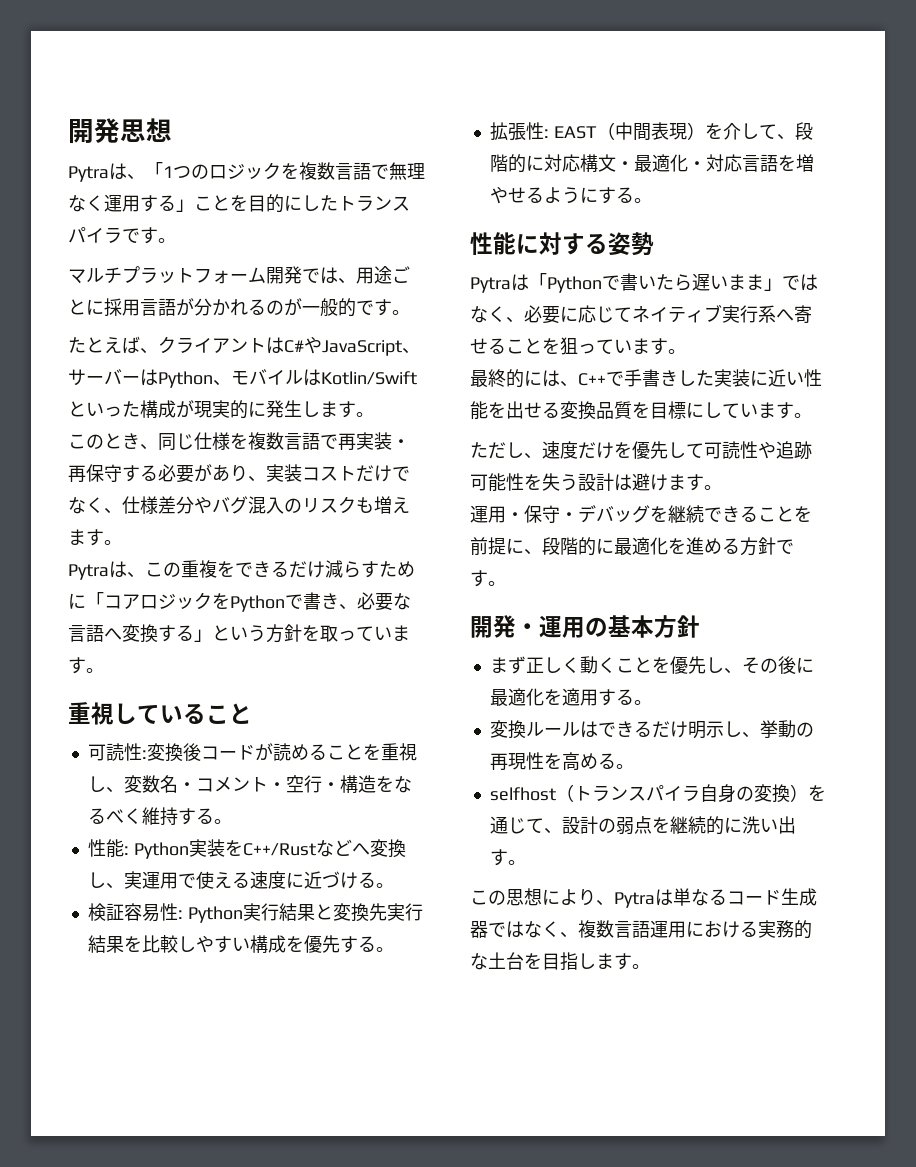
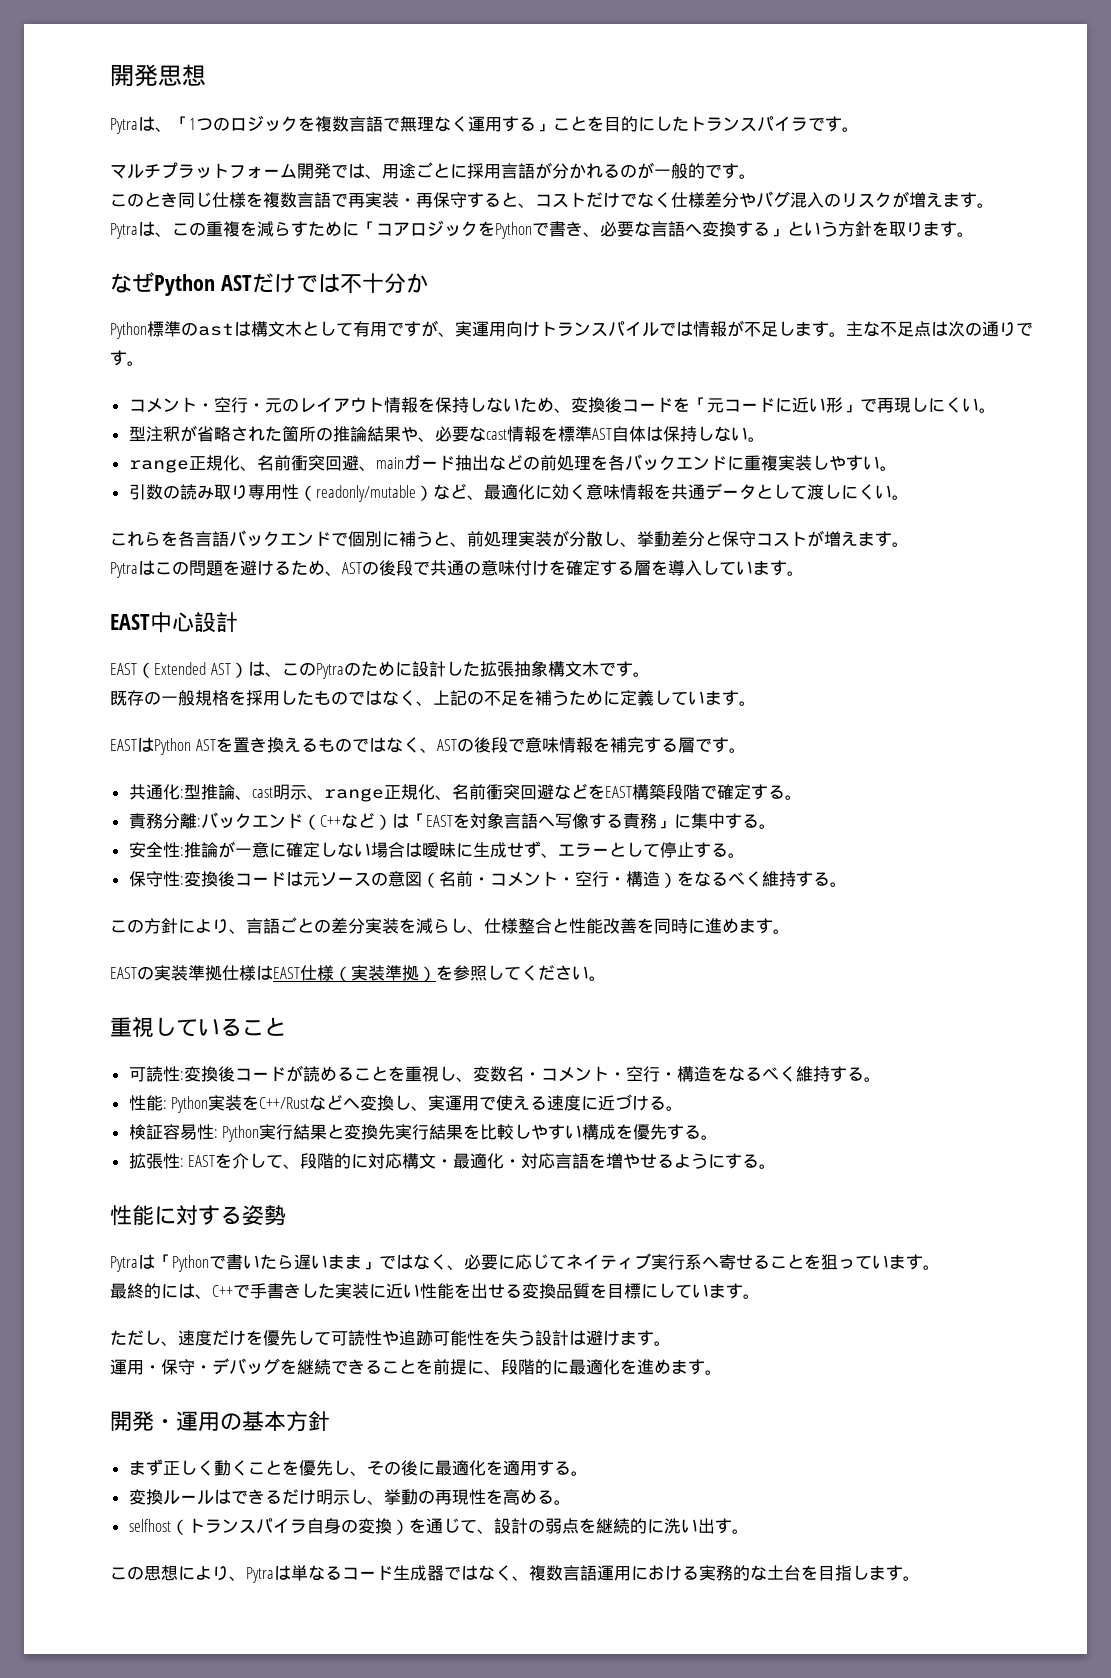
[68,336,420,356] [68,369,417,388] [68,400,374,419] // たとえば、クライアントはC#やJavaScript、サーバーはPython、モバイルはKotlin/Swiftといった構成が現実的に発生します。 -> (756, 176) none
[140,444,158,450] 、 -> (178, 199) none
[158,464,302,483] 必要があり、実装 -> [501,192,535,208] と、
[104,508,122,514] 、 -> (671, 200) none
[356,497,374,513] も -> [892,191,909,208] が
[235,561,325,578] できるだけ -> (257, 228) none
[338,625,410,641] [68,657,86,674] っています -> [906,221,974,237] [110,272,428,296] [110,320,1033,339] [110,350,144,366] [128,397,996,413] [128,425,765,442] [128,454,897,473] [128,483,909,502] [110,530,909,547] [110,560,804,578] [110,612,238,633] [110,660,650,679] [110,690,756,706] [110,737,746,755] [128,783,802,802] [128,812,776,830] [128,841,745,858] [128,871,847,888] [110,917,790,934] [110,965,589,982] ります。 // なぜPython ASTだけでは不十分か // Python標準のastは構文木として有用ですが、実運用向けトランスパイルでは情報が不足します。主な不足点は次の通りです。 // コメント・空行・元のレイアウト情報を保持しないため、変換後コードを「元コードに近い形」で再現しにくい。 // 型注釈が省略された箇所の推論結果や、必要なcast情報を標準AST自体は保持しない。 // range正規化、名前衝突回避、mainガード抽出などの前処理を各バックエンドに重複実装しやすい。 // 引数の読み取り専用性（readonly/mutable）など、最適化に効く意味情報を共通データとして渡しにくい。 // これらを各言語バックエンドで個別に補うと、前処理実装が分散し、挙動差分と保守コストが増えます。 // Pytraはこの問題を避けるため、ASTの後段で共通の意味付けを確定する層を導入しています。 // EAST中心設計 // EAST（Extended AST）は、このPytraのために設計した拡張抽象構文木です。 // 既存の一般規格を採用したものではなく、上記の不足を補うために定義しています。 // EASTはPython ASTを置き換えるものではなく、ASTの後段で意味情報を補完する層です。 // 共通化:型推論、cast明示、range正規化、名前衝突回避などをEAST構築段階で確定する。 // 責務分離:バックエンド（C++など）は「EASTを対象言語へ写像する責務」に集中する。 // 安全性:推論が一意に確定しない場合は曖昧に生成せず、エラーとして停止する。 // 保守性:変換後コードは元ソースの意図（名前・コメント・空行・構造）をなるべく維持する。 // この方針により、言語ごとの差分実装を減らし、仕様整合と性能改善を同時に進めます。 // EASTの実装準拠仕様はEAST仕様（実装準拠）を参照してください
[596,122,705,141] （中間表現） -> (216, 1161) none
[722,537,794,556] る方針で -> [671,1359,688,1374] ま

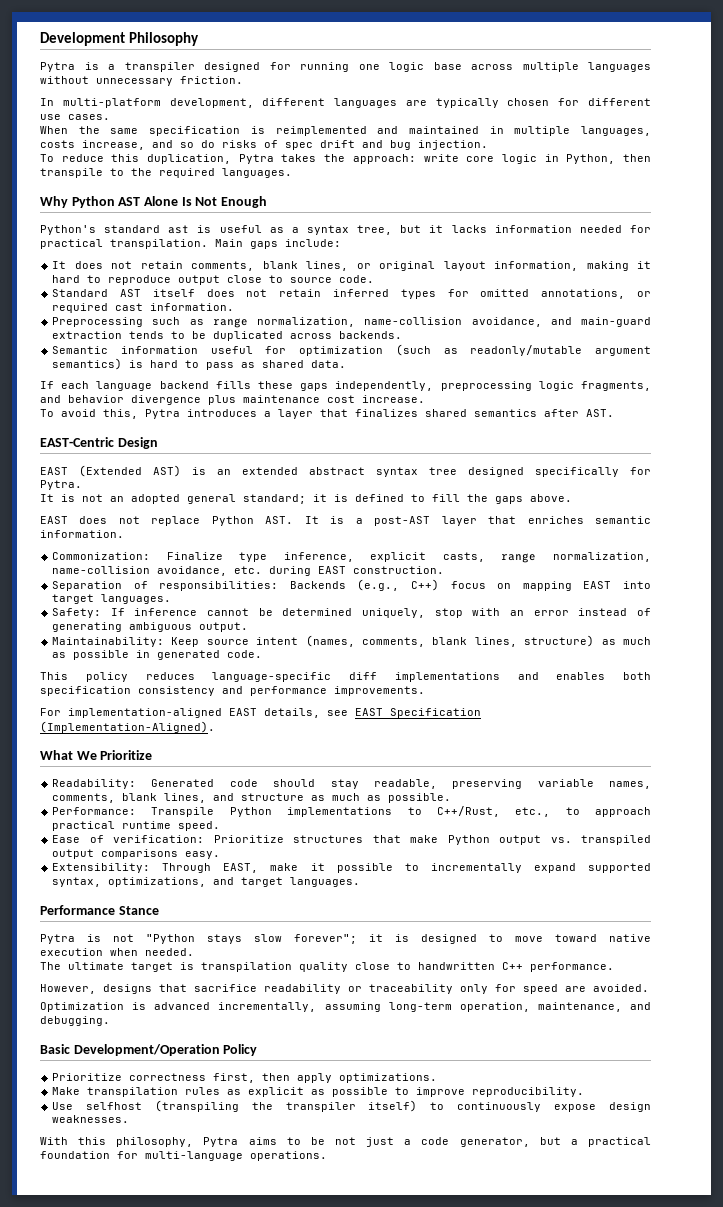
[110,64,206,87] [110,115,859,134] [110,162,756,179] [110,191,994,208] [110,220,974,239] [110,272,428,296] [110,320,1033,339] [110,350,144,366] [128,397,996,413] [128,425,765,442] [128,454,897,473] [128,483,909,502] [110,530,909,547] [110,560,804,578] [110,612,238,633] [110,660,650,679] [110,690,756,706] [110,737,746,755] [128,783,802,802] [128,812,776,830] [128,841,745,858] [128,871,847,888] [110,917,790,934] [110,965,606,982] [110,1017,286,1038] [128,1065,881,1082] [128,1094,684,1113] [128,1124,719,1142] [128,1153,777,1169] [110,1205,286,1226] [110,1253,940,1272] [110,1283,760,1299] [110,1330,671,1346] [110,1358,722,1375] [110,1411,330,1432] [128,1459,588,1476] [128,1489,571,1505] [128,1518,749,1535] [110,1565,920,1583] 開発思想 // Pytraは、「1つのロジックを複数言語で無理なく運用する」ことを目的にしたトランスパイラです。 // マルチプラットフォーム開発では、用途ごとに採用言語が分かれるのが一般的です。 // このとき同じ仕様を複数言語で再実装・再保守すると、コストだけでなく仕様差分やバグ混入のリスクが増えます。 // Pytraは、この重複を減らすために「コアロジックをPythonで書き、必要な言語へ変換する」という方針を取ります。 // なぜPython ASTだけでは不十分か // Python標準のastは構文木として有用ですが、実運用向けトランスパイルでは情報が不足します。主な不足点は次の通りです。 // コメント・空行・元のレイアウト情報を保持しないため、変換後コードを「元コードに近い形」で再現しにくい。 // 型注釈が省略された箇所の推論結果や、必要なcast情報を標準AST自体は保持しない。 // range正規化、名前衝突回避、mainガード抽出などの前処理を各バックエンドに重複実装しやすい。 // 引数の読み取り専用性（readonly/mutable）など、最適化に効く意味情報を共通データとして渡しにくい。 // これらを各言語バックエンドで個別に補うと、前処理実装が分散し、挙動差分と保守コストが増えます。 // Pytraはこの問題を避けるため、ASTの後段で共通の意味付けを確定する層を導入しています。 // EAST中心設計 // EAST（Extended AST）は、このPytraのために設計した拡張抽象構文木です。 // 既存の一般規格を採用したものではなく、上記の不足を補うために定義しています。 // EASTはPython ASTを置き換えるものではなく、ASTの後段で意味情報を補完する層です。 // 共通化:型推論、cast明示、range正規化、名前衝突回避などをEAST構築段階で確定する。 // 責務分離:バックエンド（C++など）は「EASTを対象言語へ写像する責務」に集中する。 // 安全性:推論が一意に確定しない場合は曖昧に生成せず、エラーとして停止する。 // 保守性:変換後コードは元ソースの意図（名前・コメント・空行・構造）をなるべく維持する。 // この方針により、言語ごとの差分実装を減らし、仕様整合と性能改善を同時に進めます。 // EASTの実装準拠仕様はEAST仕様（実装準拠）を参照してください。 // 重視していること // 可読性:変換後コードが読めることを重視し、変数名・コメント・空行・構造をなるべく維持する。 // 性能: Python実装をC++/Rustなどへ変換し、実運用で使える速度に近づける。 // 検証容易性: Python実行結果と変換先実行結果を比較しやすい構成を優先する。 // 拡張性: EASTを介して、段階的に対応構文・最適化・対応言語を増やせるようにする。 // 性能に対する姿勢 // Pytraは「Pythonで書いたら遅いまま」ではなく、必要に応じてネイティブ実行系へ寄せることを狙っています。 // 最終的には、C++で手書きした実装に近い性能を出せる変換品質を目標にしています。 // ただし、速度だけを優先して可読性や追跡可能性を失う設計は避けます。 // 運用・保守・デバッグを継続できることを前提に、段階的に最適化を進めます。 // 開発・運用の基本方針 // まず正しく動くことを優先し、その後に最適化を適用する。 // 変換ルールはできるだけ明示し、挙動の再現性を高める。 // selfhost（トランスパイラ自身の変換）を通じて、設計の弱点を継続的に洗い出す。 // この思想により、Pytraは単なるコード生成器ではなく、複数言語運用における実務的な土台を目指します。 -> [40,32,199,46] [40,62,651,72] [40,76,243,86] [40,98,651,108] [40,114,110,120] [40,126,651,136] [40,140,488,150] [40,154,651,164] [40,168,292,178] [40,196,267,208] [40,225,651,235] [40,239,341,249] [52,261,651,271] [52,275,375,285] [52,289,651,299] [52,303,235,313] [52,317,651,328] [52,331,403,341] [52,344,651,356] [52,358,347,370] [40,381,651,391] [40,395,425,405] [40,409,614,419] [40,437,158,449] [40,465,651,477] [40,480,82,490] [40,494,572,504] [40,516,651,526] [40,530,124,538] [52,552,651,563] [52,566,445,576] [52,579,651,591] [52,594,172,604] [52,608,651,618] [52,622,249,632] [52,635,651,647] [52,650,263,660] [40,672,651,682] [40,686,425,696] [40,708,481,718] [40,721,215,733] [40,750,153,760] [52,779,651,789] [52,793,452,803] [52,806,651,817] [52,821,221,831] [52,835,651,845] [52,849,221,859] [52,863,652,873] [52,877,361,887] [40,905,159,915] [40,934,651,944] [40,948,194,956] [40,962,614,972] [40,984,649,994] [40,1002,651,1012] [40,1016,110,1026] [40,1044,258,1056] [52,1073,438,1083] [52,1087,585,1097] [52,1100,651,1112] [52,1115,130,1123] [40,1137,651,1147] [40,1151,327,1161] Development Philosophy // Pytra is a transpiler designed for running one logic base across multiple languages without unnecessary friction. // In multi-platform development, different languages are typically chosen for different use cases. // When the same specification is reimplemented and maintained in multiple languages, costs increase, and so do risks of spec drift and bug injection. // To reduce this duplication, Pytra takes the approach: write core logic in Python, then transpile to the required languages. // Why Python AST Alone Is Not Enough // Python's standard ast is useful as a syntax tree, but it lacks information needed for practical transpilation. Main gaps include: // It does not retain comments, blank lines, or original layout information, making it hard to reproduce output close to source code. // Standard AST itself does not retain inferred types for omitted annotations, or required cast information. // Preprocessing such as range normalization, name-collision avoidance, and main-guard extraction tends to be duplicated across backends. // Semantic information useful for optimization (such as readonly/mutable argument semantics) is hard to pass as shared data. // If each language backend fills these gaps independently, preprocessing logic fragments, and behavior divergence plus maintenance cost increase. // To avoid this, Pytra introduces a layer that finalizes shared semantics after AST. // EAST-Centric Design // EAST (Extended AST) is an extended abstract syntax tree designed specifically for Pytra. // It is not an adopted general standard; it is defined to fill the gaps above. // EAST does not replace Python AST. It is a post-AST layer that enriches semantic information. // Commonization: Finalize type inference, explicit casts, range normalization, name-collision avoidance, etc. during EAST construction. // Separation of responsibilities: Backends (e.g., C++) focus on mapping EAST into target languages. // Safety: If inference cannot be determined uniquely, stop with an error instead of generating ambiguous output. // Maintainability: Keep source intent (names, comments, blank lines, structure) as much as possible in generated code. // This policy reduces language-specific diff implementations and enables both specification consistency and performance improvements. // For implementation-aligned EAST details, see EAST Specification (Implementation-Aligned). // What We Prioritize // Readability: Generated code should stay readable, preserving variable names, comments, blank lines, and structure as much as possible. // Performance: Transpile Python implementations to C++/Rust, etc., to approach practical runtime speed. // Ease of verification: Prioritize structures that make Python output vs. transpiled output comparisons easy. // Extensibility: Through EAST, make it possible to incrementally expand supported syntax, optimizations, and target languages. // Performance Stance // Pytra is not "Python stays slow forever"; it is designed to move toward native execution when needed. // The ultimate target is transpilation quality close to handwritten C++ performance. // However, designs that sacrifice readability or traceability only for speed are avoided. // Optimization is advanced incrementally, assuming long-term operation, maintenance, and debugging. // Basic Development/Operation Policy // Prioritize correctness first, then apply optimizations. // Make transpilation rules as explicit as possible to improve reproducibility. // Use selfhost (transpiling the transpiler itself) to continuously expose design weaknesses. // With this philosophy, Pytra aims to be not just a code generator, but a practical foundation for multi-language operations.

